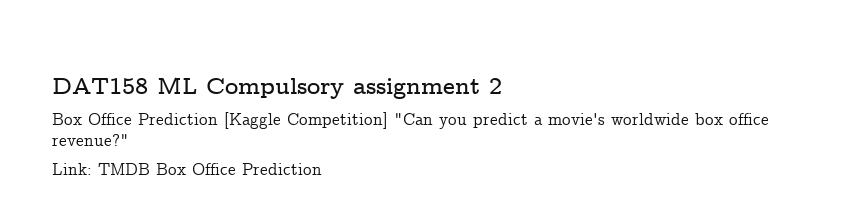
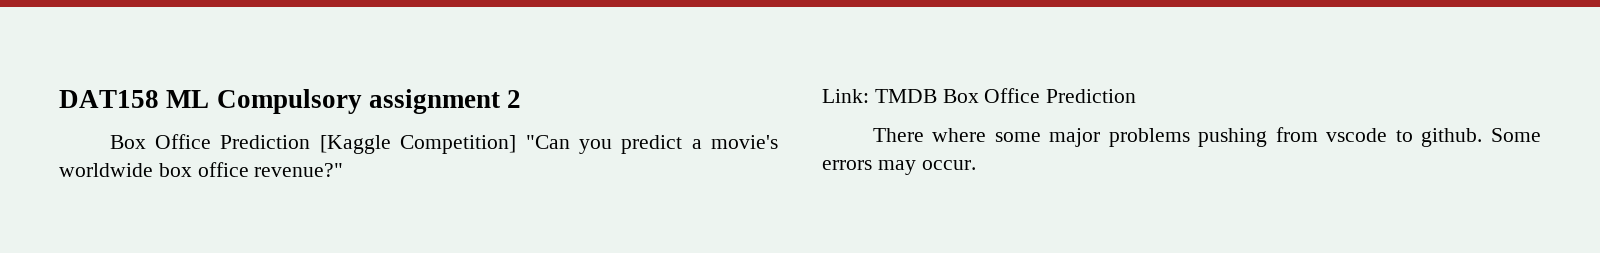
(322, 169) none -> [872,127,1541,147] [822,160,976,175] // There where some major problems pushing from vscode to github. Some errors may occur.

